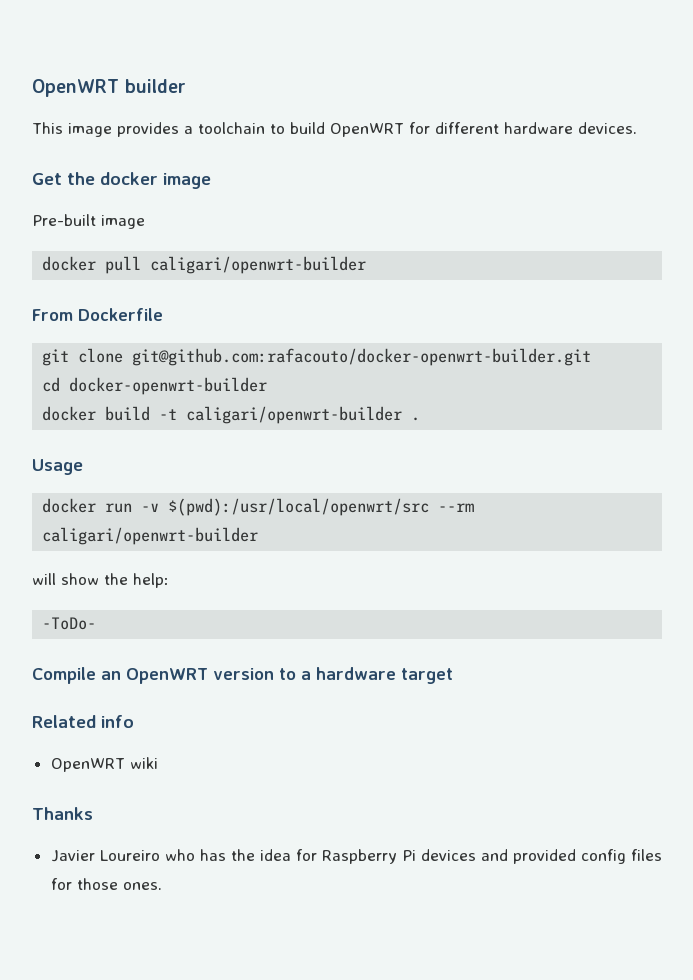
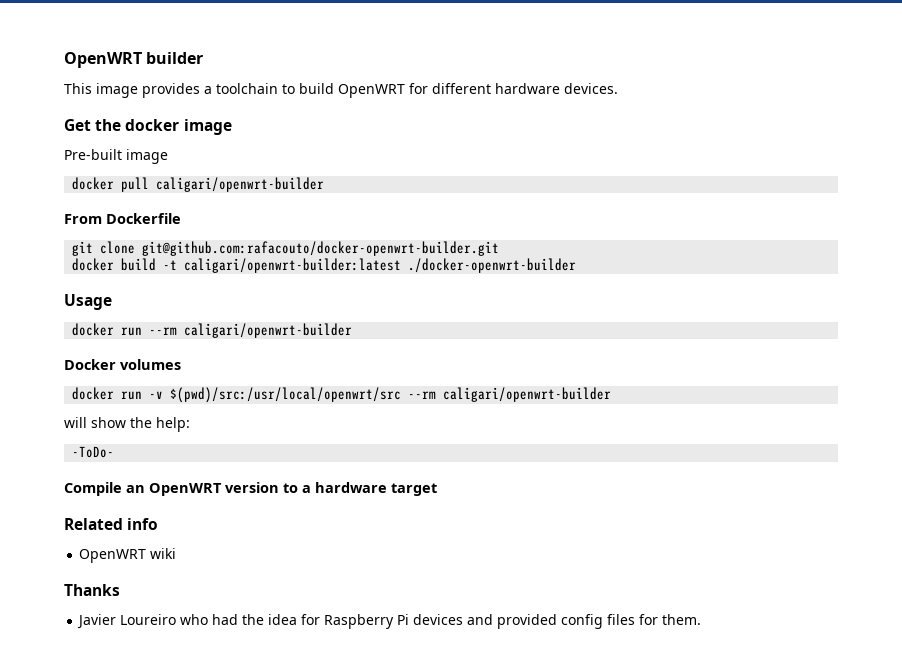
[42,377,268,395] // cd docker-openwrt-builder -> (500, 248) none
[186,406,421,424] caligari/openwrt-builder . -> [184,258,577,273] caligari/openwrt-builder:latest ./docker-openwrt-builder
(83, 467) none -> [72,323,353,338] [64,359,181,370] // docker run --rm caligari/openwrt-builder // Docker volumes
[168,498,430,516] $(pwd):/usr/local/openwrt/src -> [170,387,402,403] $(pwd)/src:/usr/local/openwrt/src
[199,849,226,861] has -> [212,614,239,625] had
[76,878,162,890] those ones. -> [662,614,702,625] them.

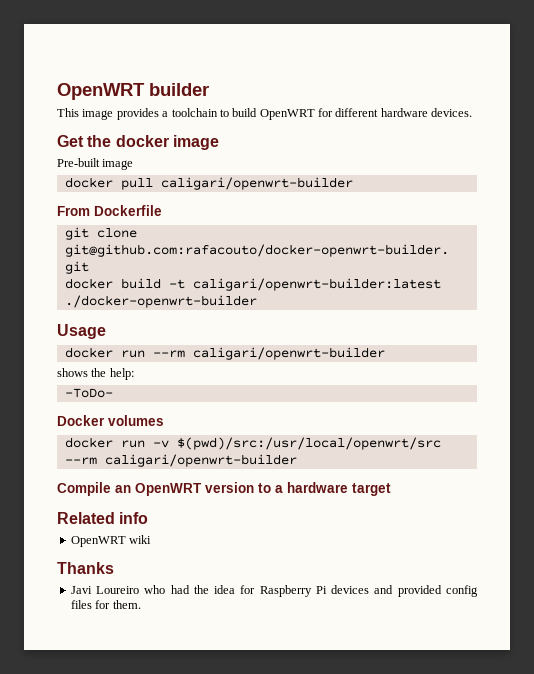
(353, 330) none -> [57,368,134,380] [64,388,113,398] // shows the help: // -ToDo-
[64,417,190,432] [72,446,115,458] // will show the help: // -ToDo- -> (297, 460) none
[77,614,117,629] Javier -> [70,586,92,594] Javi

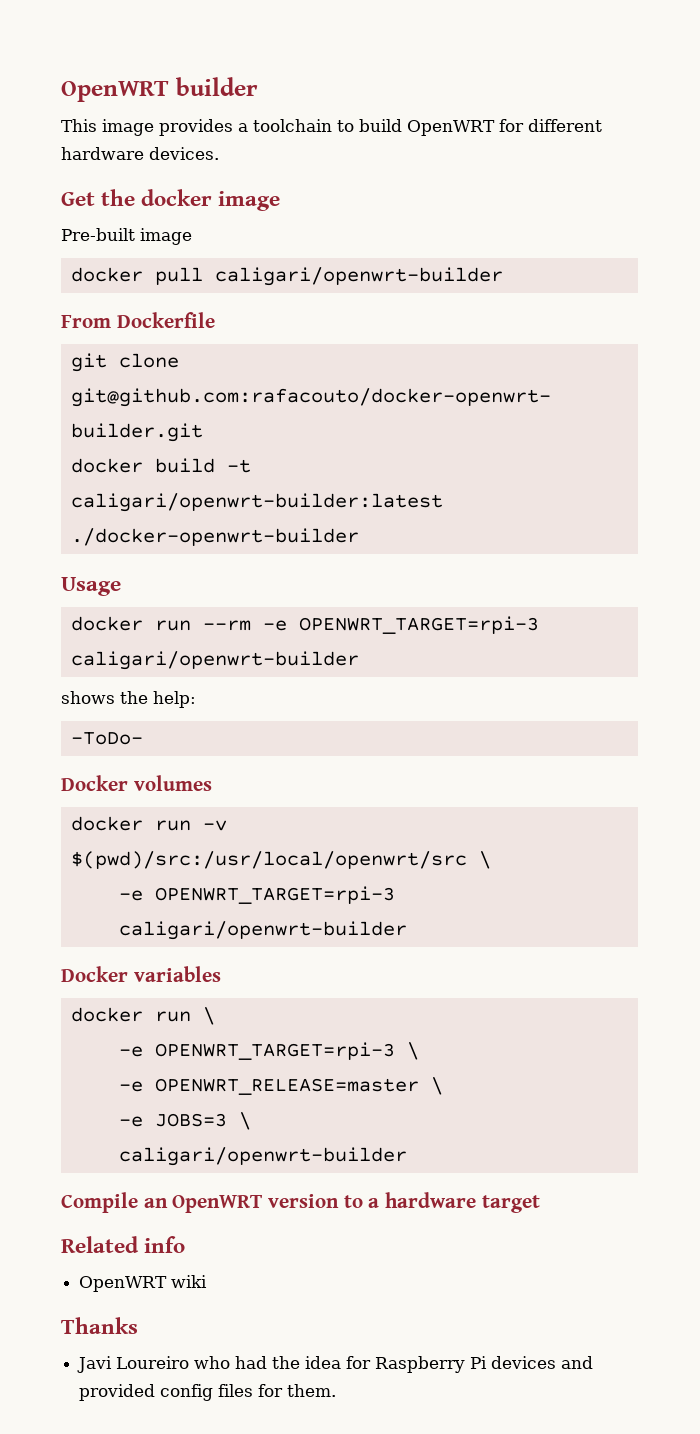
(185, 354) none -> [262,616,539,634] -e OPENWRT_TARGET=rpi-3
[64,457,97,465] --rm -> [478,851,491,869] [118,886,395,904] [118,921,407,940] [61,966,221,982] [70,1007,215,1025] [118,1042,419,1060] [118,1077,443,1095] [118,1112,251,1130] \ // -e OPENWRT_TARGET=rpi-3 caligari/openwrt-builder // Docker variables // docker run \ // -e OPENWRT_TARGET=rpi-3 \ // -e OPENWRT_RELEASE=master \ // -e JOBS=3 \ //

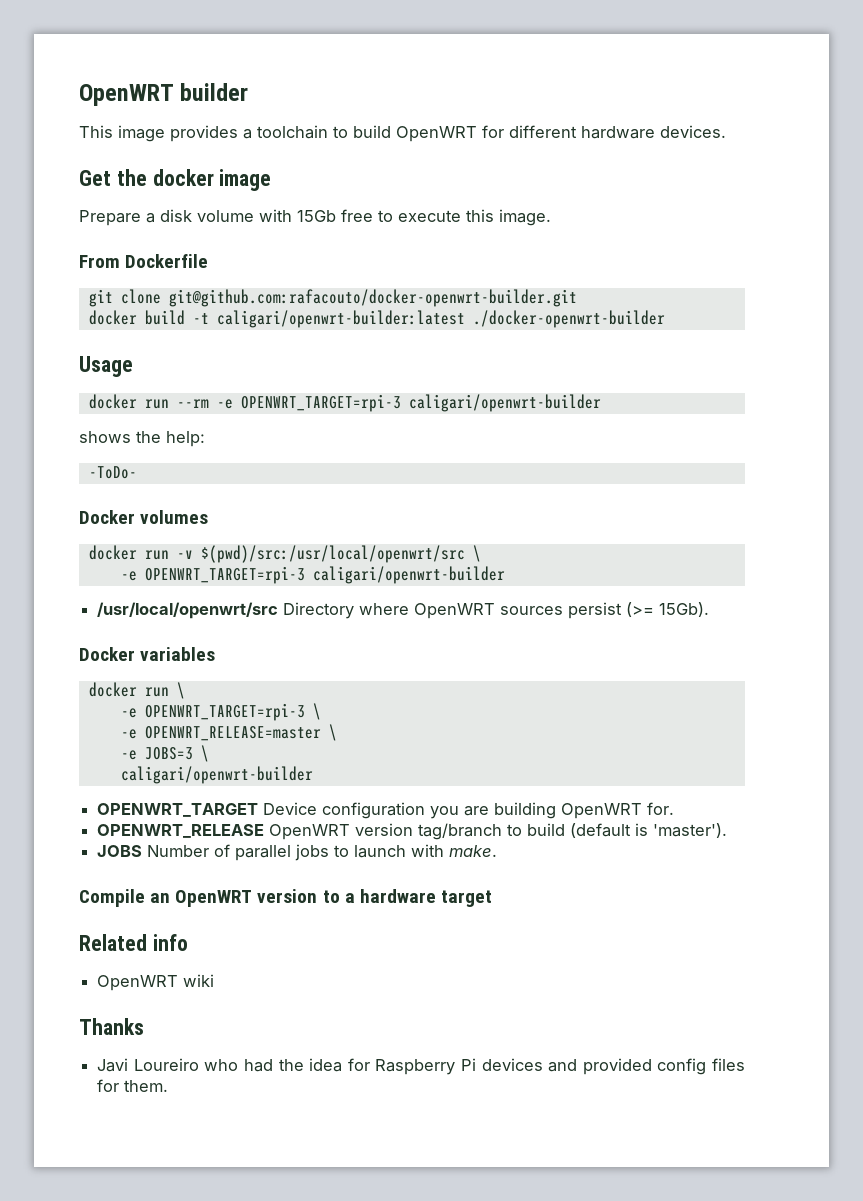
[61,228,192,245] [70,267,503,286] Pre-built image // docker pull caligari/openwrt-builder -> [79,209,551,226] Prepare a disk volume with 15Gb free to execute this image.
(407, 930) none -> [97,602,710,619] // /usr/local/openwrt/src Directory where OpenWRT sources persist (>= 15Gb).
(407, 1156) none -> [97,802,675,819] [97,823,728,840] [97,844,498,861] // OPENWRT_TARGET Device configuration you are building OpenWRT for. // OPENWRT_RELEASE OpenWRT version tag/branch to build (default is 'master'). // JOBS Number of parallel jobs to launch with make.

